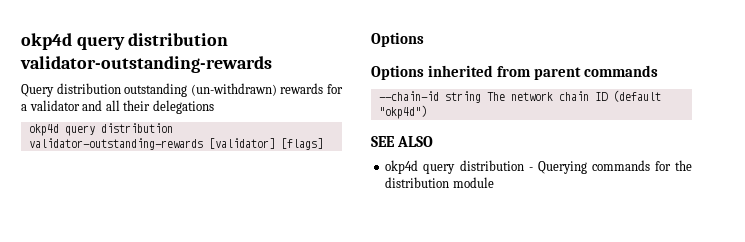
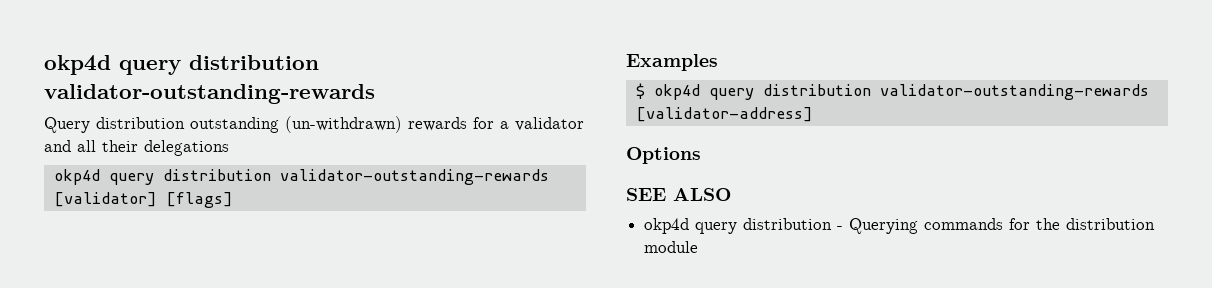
[371,32,424,47] [371,65,659,80] [378,90,661,103] [378,105,427,119] Options // Options inherited from parent commands // --chain-id string The network chain ID (default "okp4d") -> [626,54,718,71] [635,83,1149,100] [635,107,813,122] [626,147,701,164] Examples // $ okp4d query distribution validator-outstanding-rewards [validator-address] // Options

